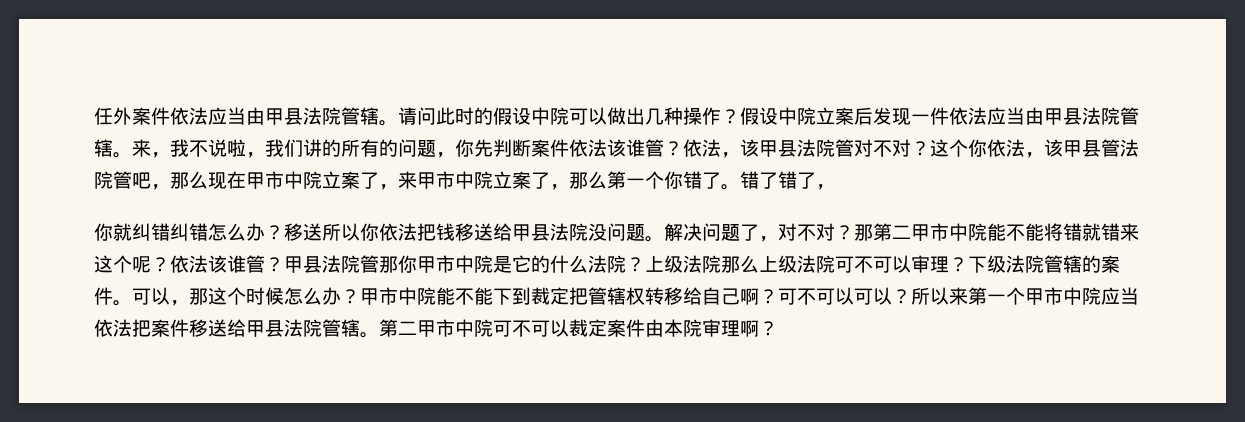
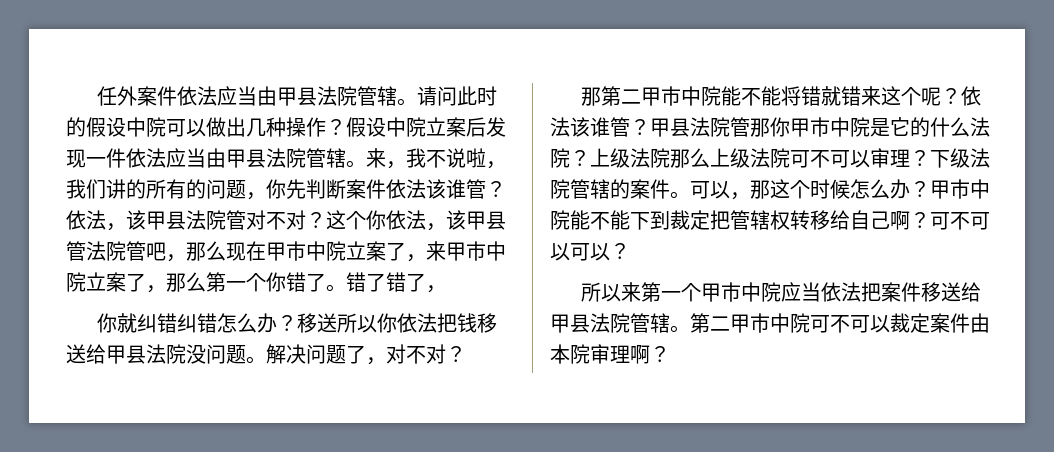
(854, 232) none -> (466, 354) //
(911, 296) none -> (630, 251) //

